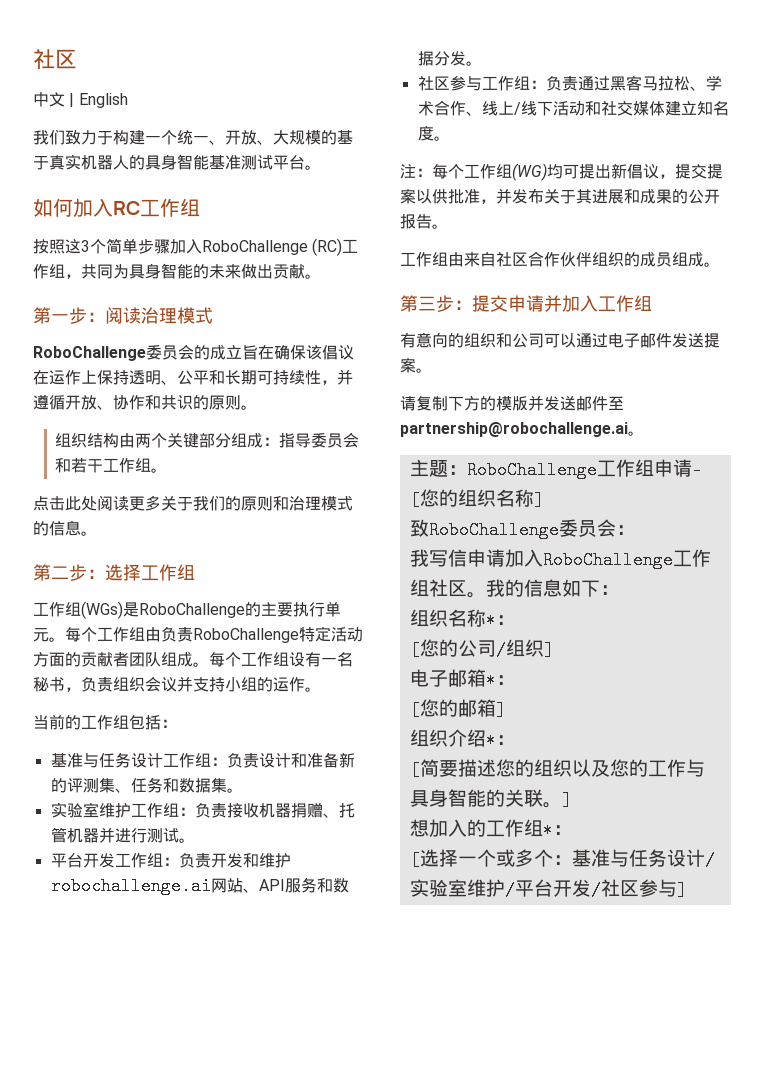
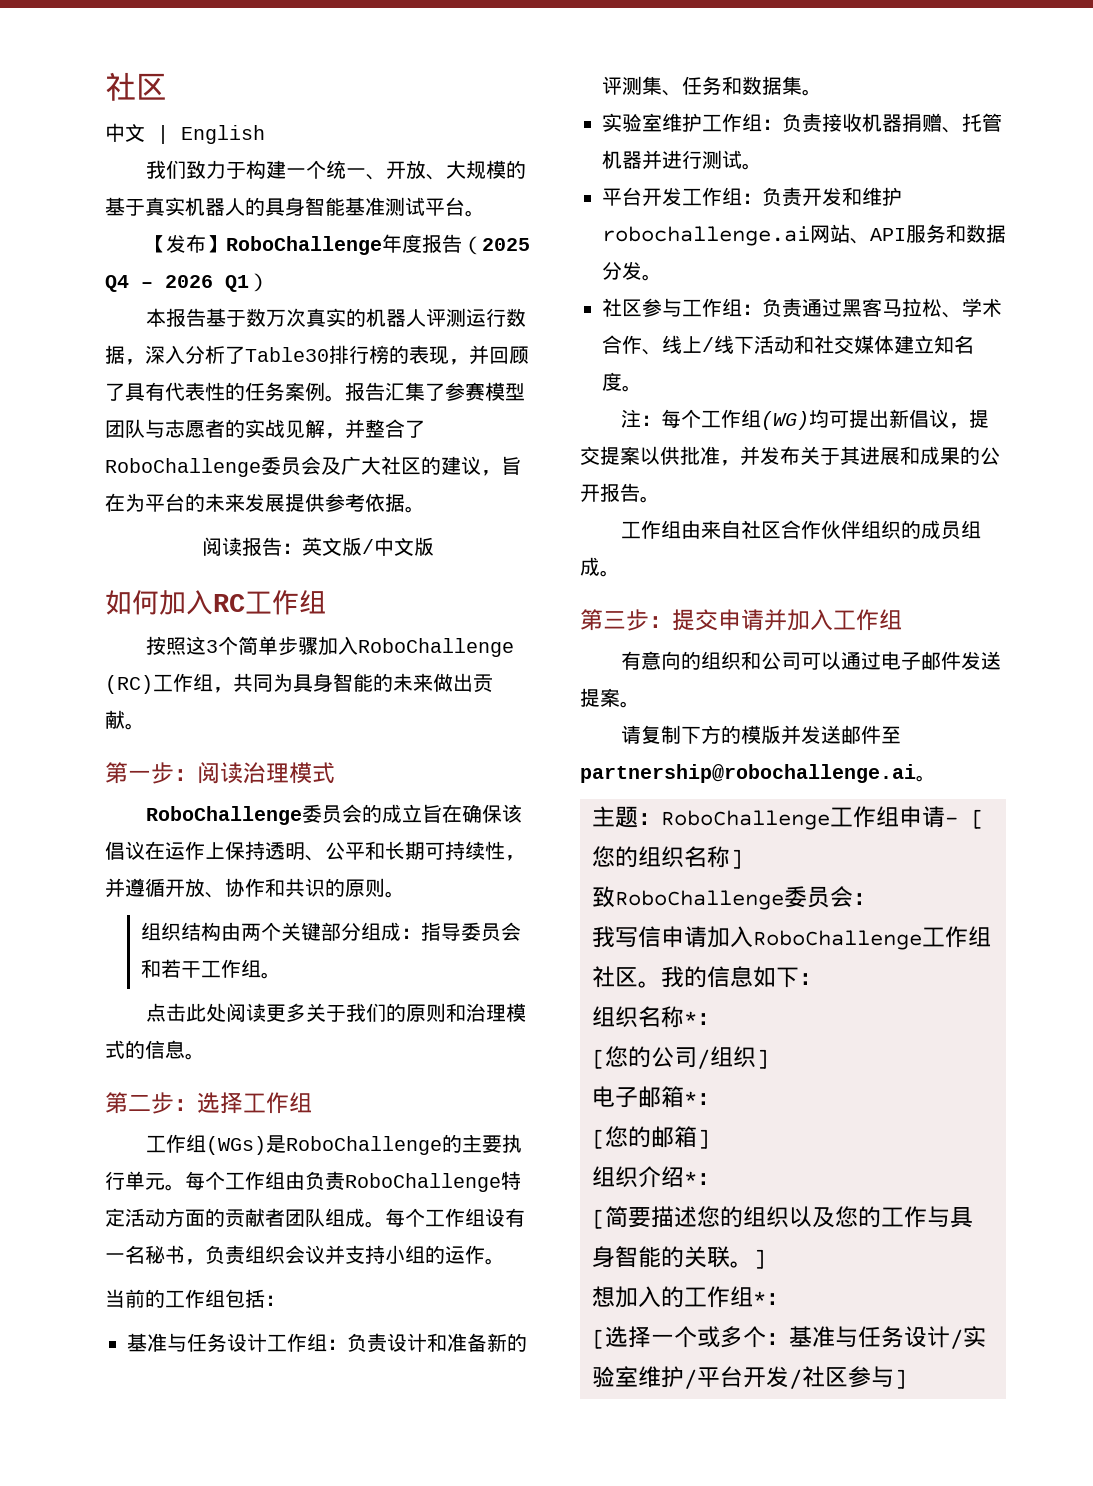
(321, 167) none -> [145,234,530,255] [105,273,269,292] [145,308,526,327] [105,345,529,365] [105,382,525,402] [105,419,425,439] [105,456,521,477] [105,493,425,513] [202,537,434,556] // 【发布】RoboChallenge年度报告（2025 Q4 – 2026 Q1） // 本报告基于数万次真实的机器人评测运行数据，深入分析了Table30排行榜的表现，并回顾了具有代表性的任务案例。报告汇集了参赛模型团队与志愿者的实战见解，并整合了RoboChallenge委员会及广大社区的建议，旨在为平台的未来发展提供参考依据。 // 阅读报告：英文版/中文版

